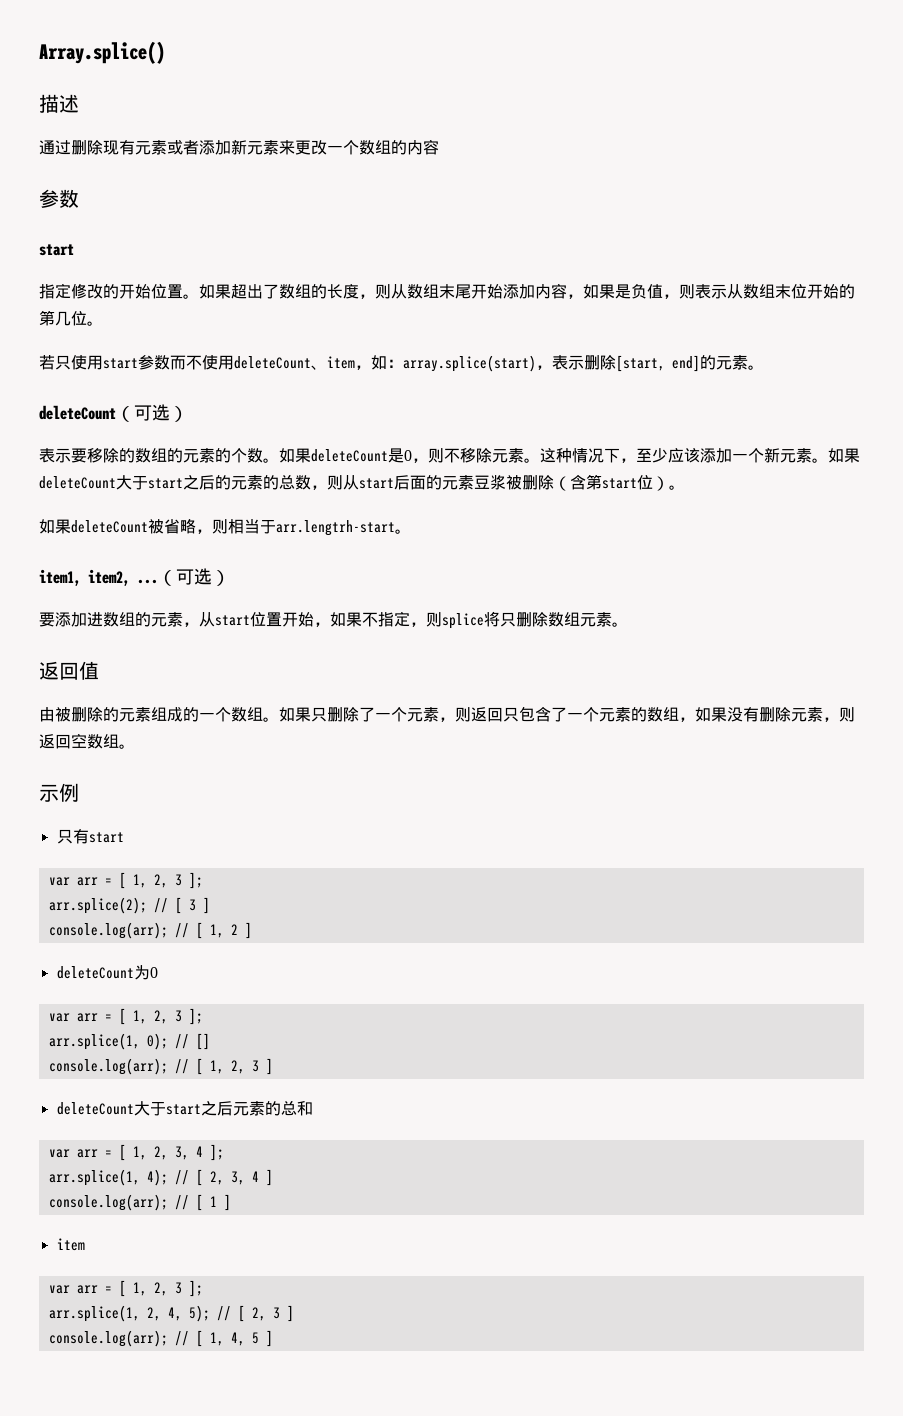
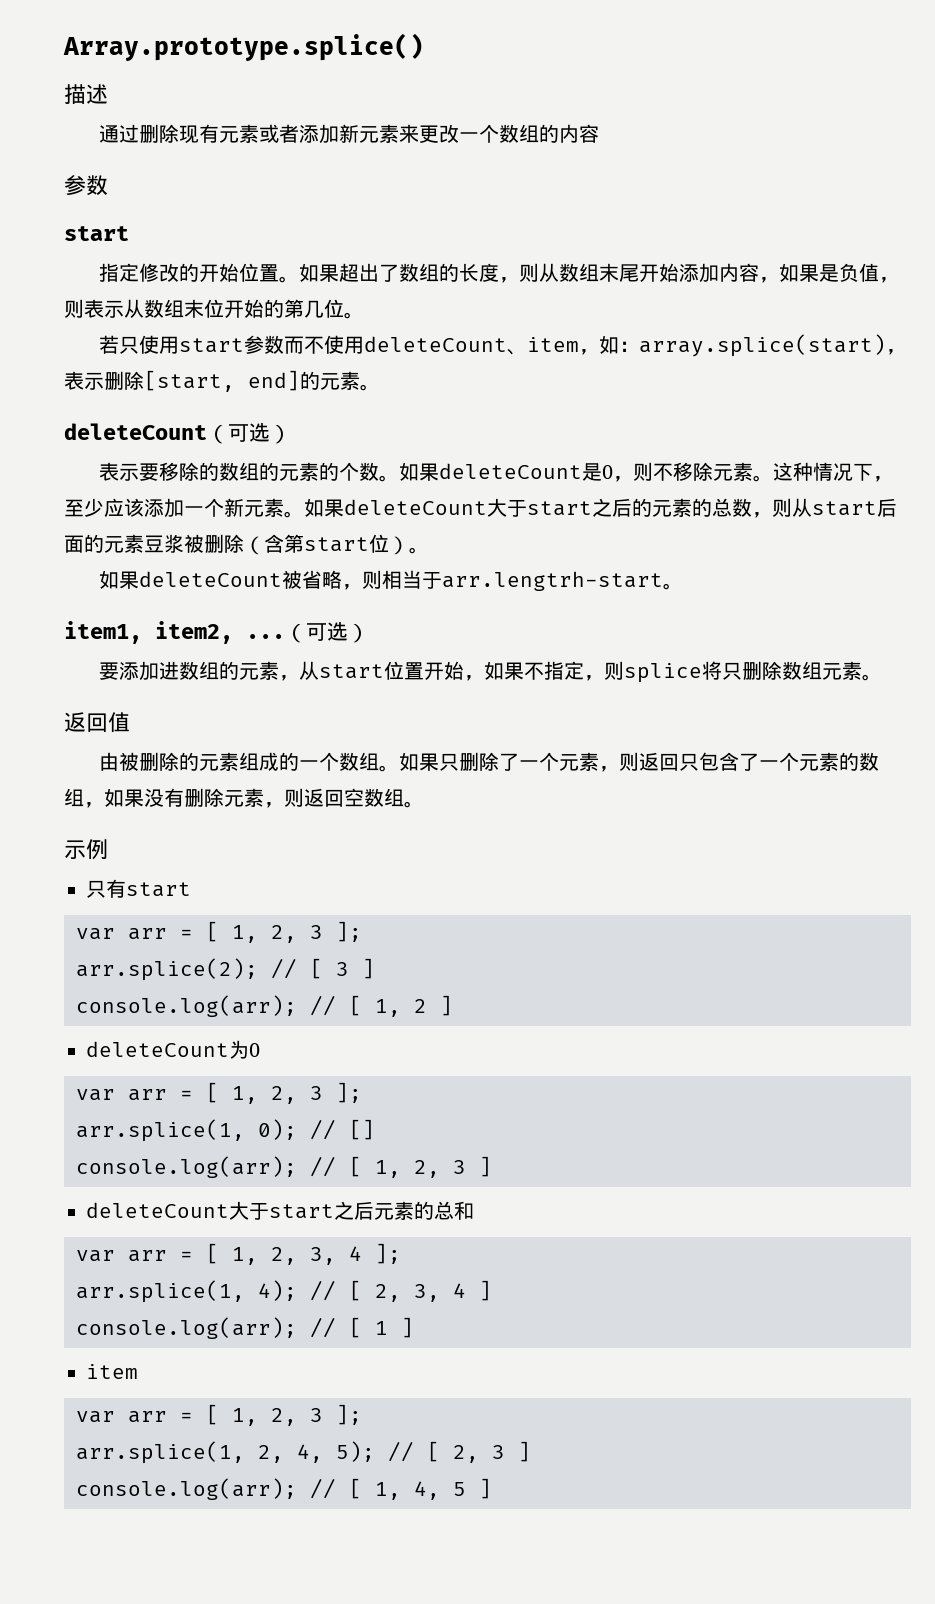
[39,41,165,64] Array.splice() -> [63,33,424,61] Array.prototype.splice()

